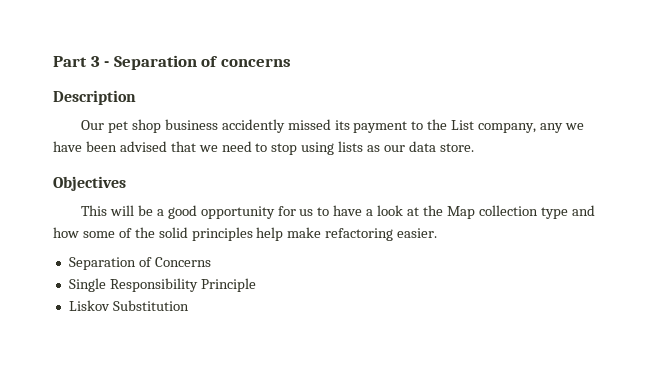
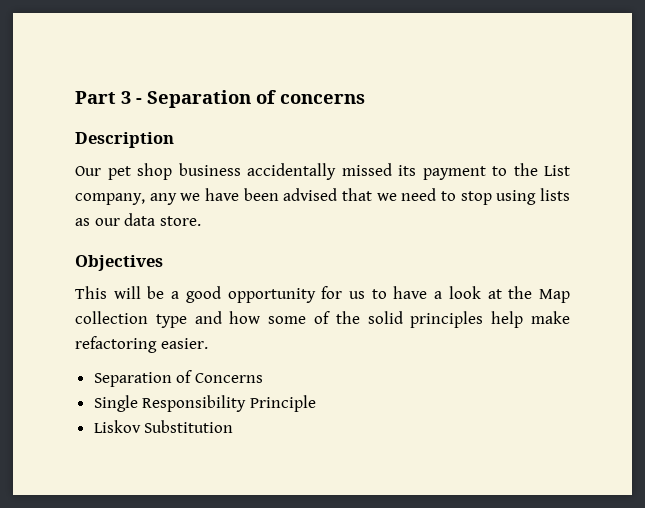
[221,119,285,133] accidently -> [247,163,336,180] accidentally

